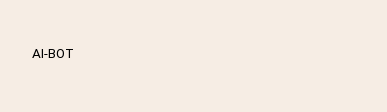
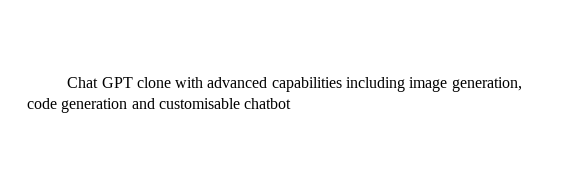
[32,49,74,58] AI-BOT -> [67,77,522,92] [27,98,292,113] Chat GPT clone with advanced capabilities including image generation, code generation and customisable chatbot

